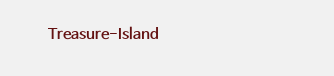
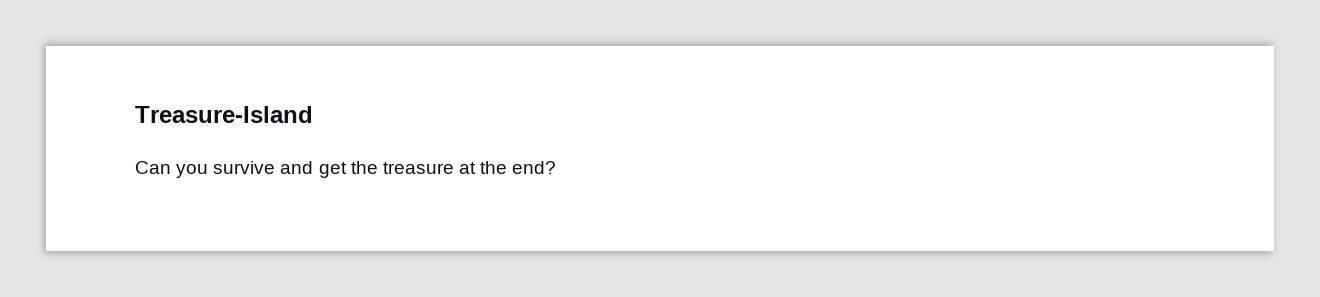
(159, 33) none -> [135,161,557,178] // Can you survive and get the treasure at the end?

